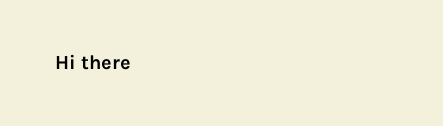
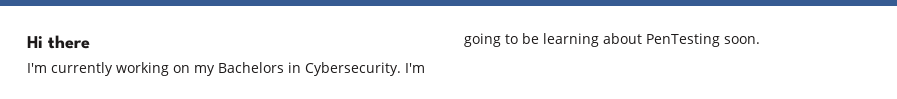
(132, 62) none -> [27,62,425,76] [464,33,760,47] // I'm currently working on my Bachelors in Cybersecurity. I'm going to be learning about PenTesting soon.

